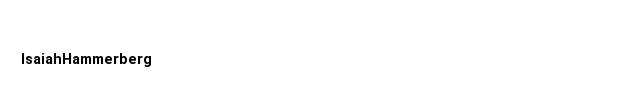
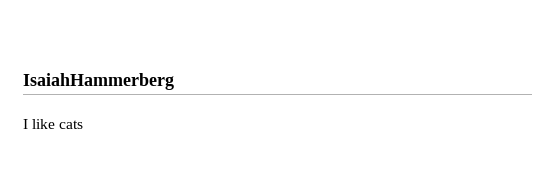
(152, 60) none -> [23,119,84,129] // I like cats

